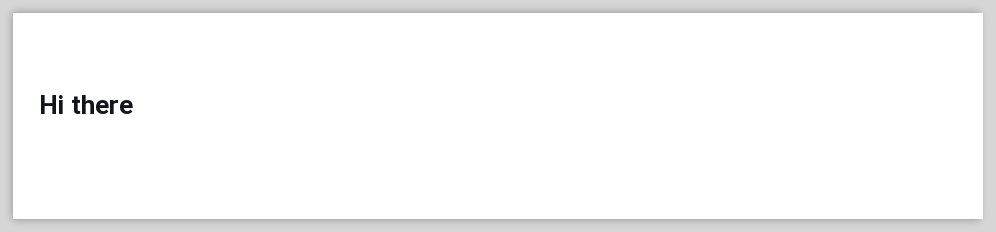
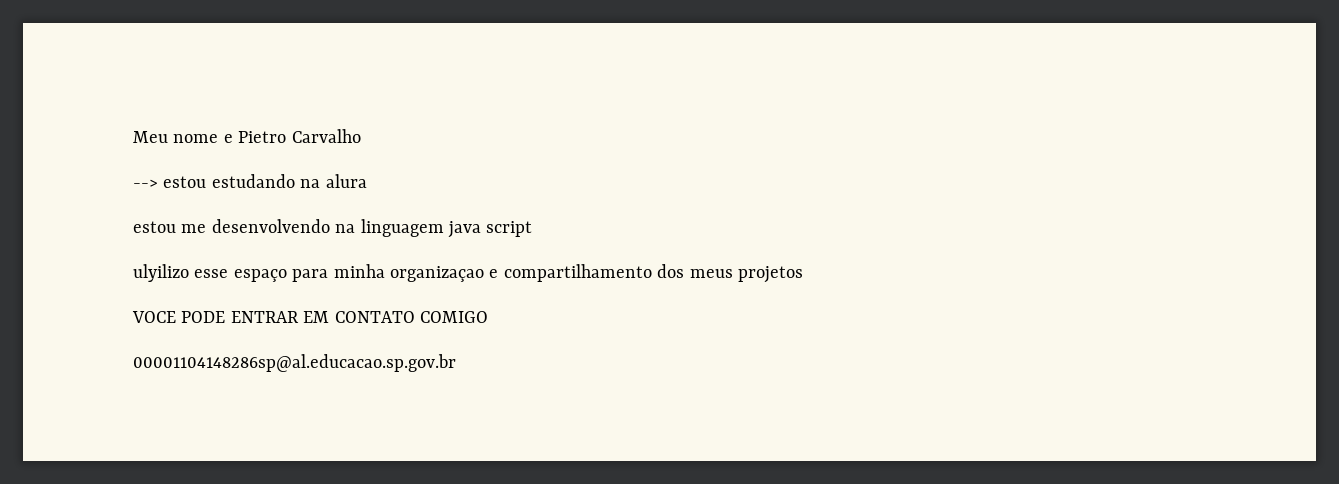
[39,95,134,114] Hi there -> [133,129,361,143] [133,174,367,188] [133,219,533,238] [133,264,803,283] [132,311,488,323] [133,354,456,372] Meu nome e Pietro Carvalho // --> estou estudando na alura // estou me desenvolvendo na linguagem java script // ulyilizo esse espaço para minha organizaçao e compartilhamento dos meus projetos // VOCE PODE ENTRAR EM CONTATO COMIGO // 00001104148286sp@al.educacao.sp.gov.br

